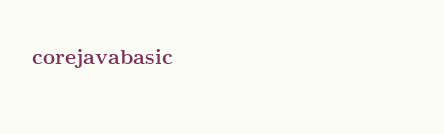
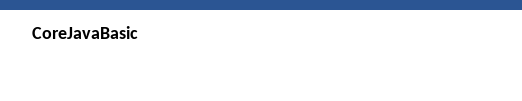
[32,49,173,68] corejavabasic -> [32,26,138,39] CoreJavaBasic

